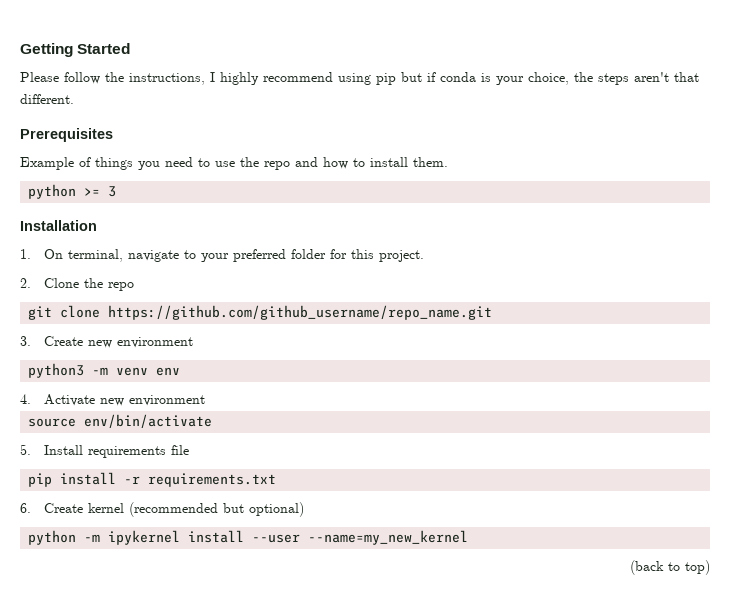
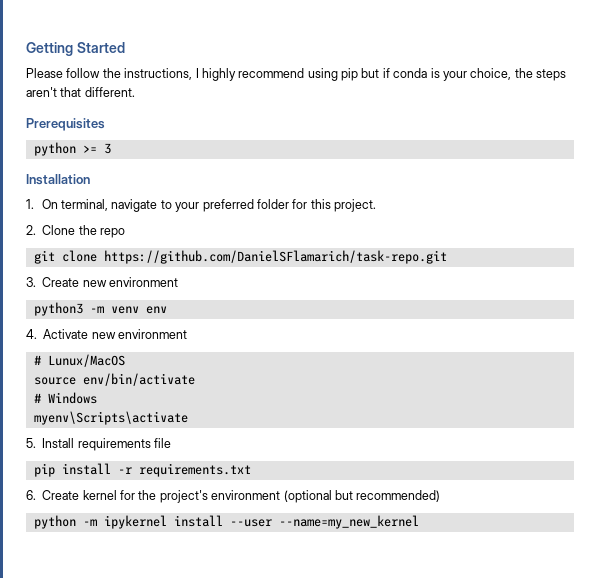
[20,157,448,170] // Example of things you need to use the repo and how to install them. -> (105, 124) none
[108,305,493,320] https://github.com/github_username/repo_name.git -> [103,250,447,264] https://github.com/DanielSFlamarich/task-repo.git
(206, 400) none -> [33,354,125,367] // # Lunux/MacOS
(213, 421) none -> [33,392,97,404] [33,411,188,425] // # Windows // myenv\Scripts\activate
[129,502,305,517] (recommended but optional) -> [120,490,441,503] for the project's environment (optional but recommended)
[630,560,710,575] // (back to top) -> (419, 522) none

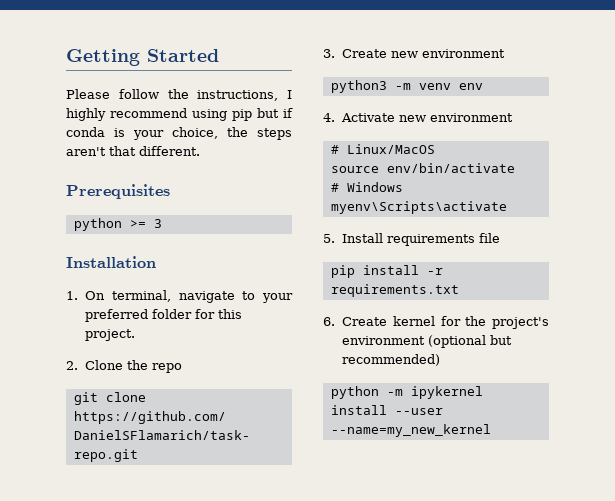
[47,354,125,367] Lunux/MacOS -> [346,144,435,154] Linux/MacOS

